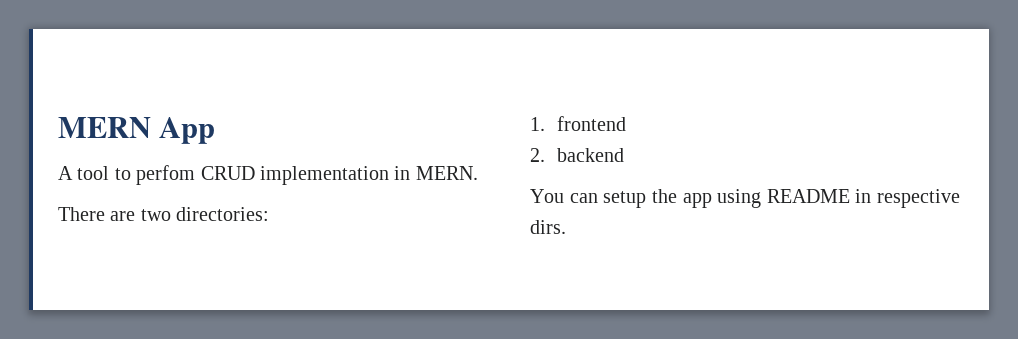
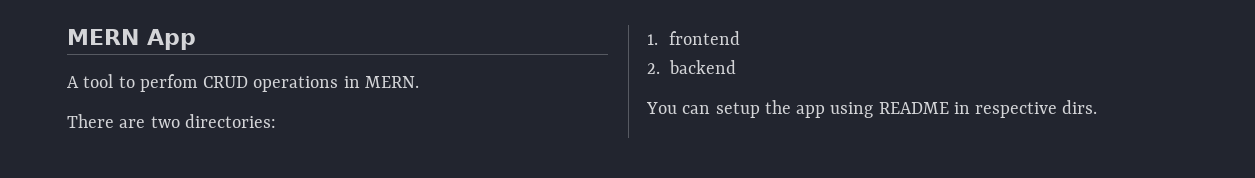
[260,166,389,185] implementation -> [253,76,339,92] operations

